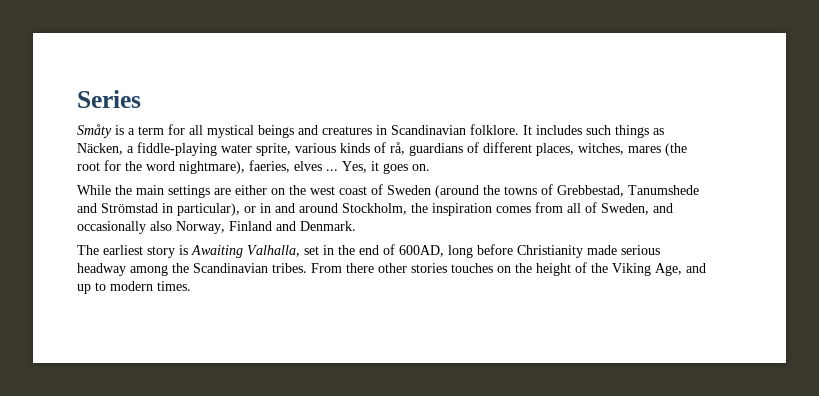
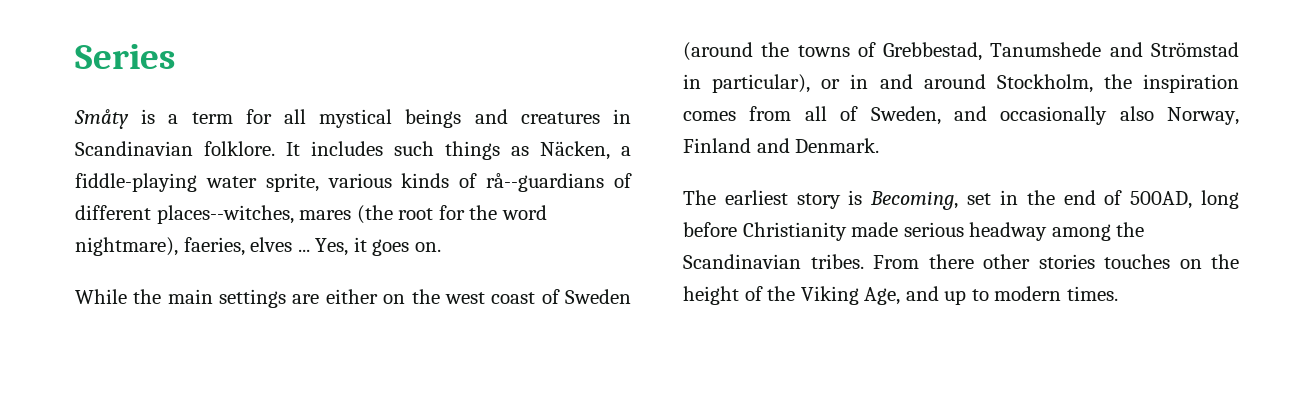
[390,142,624,156] rå, guardians of different places, witches, -> [486,173,632,192] [75,205,294,224] rå--guardians of different places--witches,
[191,245,300,258] Awaiting Valhalla, -> [870,191,959,210] Becoming,
[399,245,444,257] 600AD, -> [1130,191,1193,209] 500AD,

